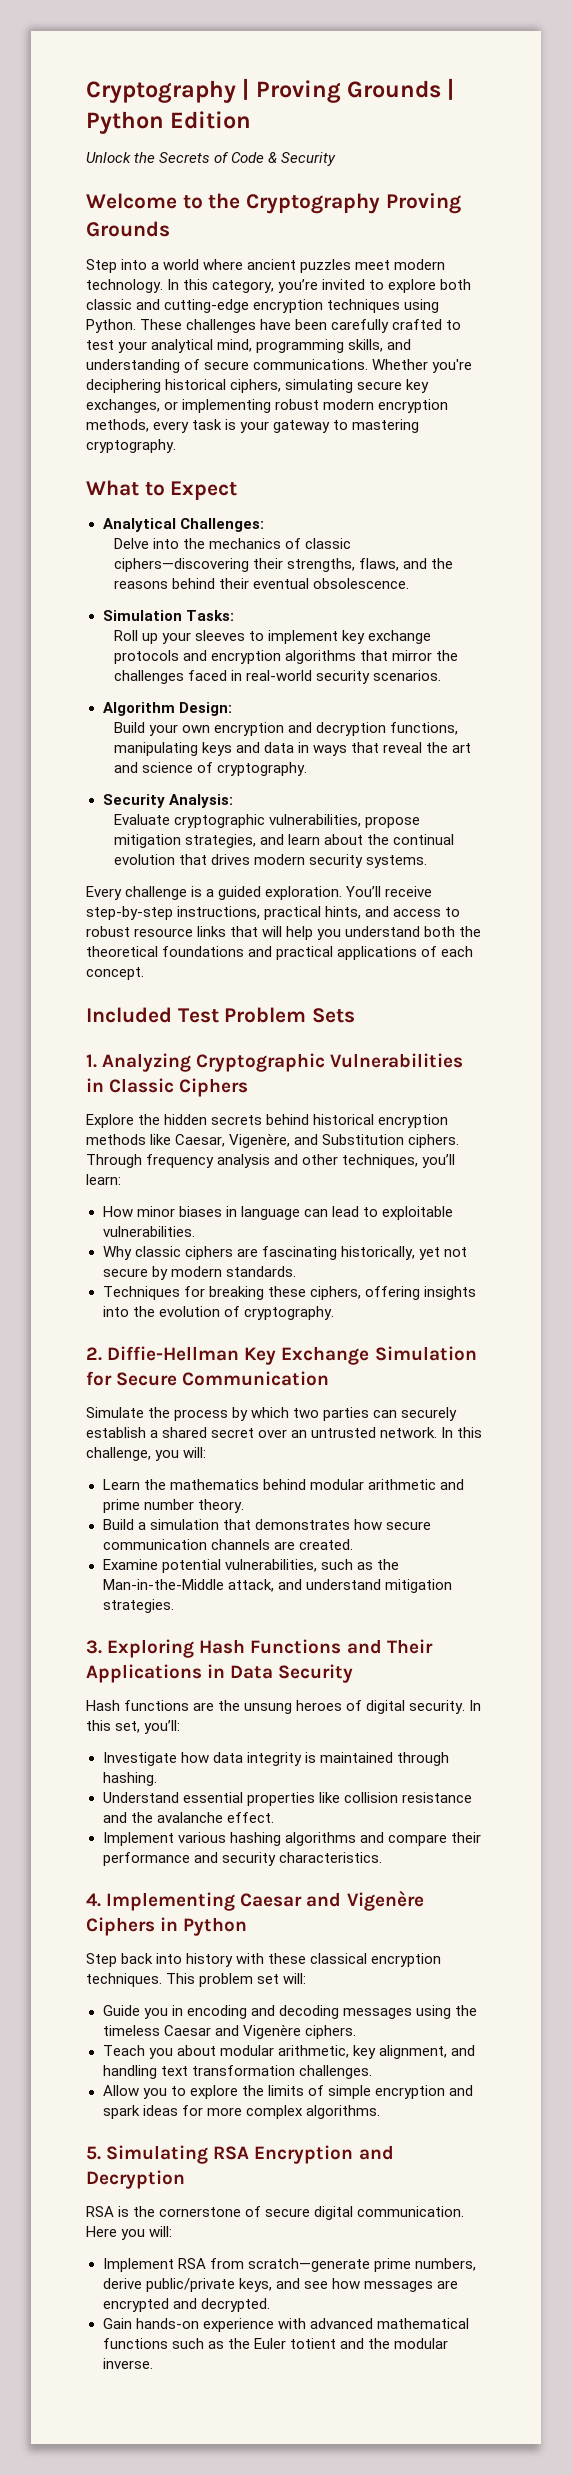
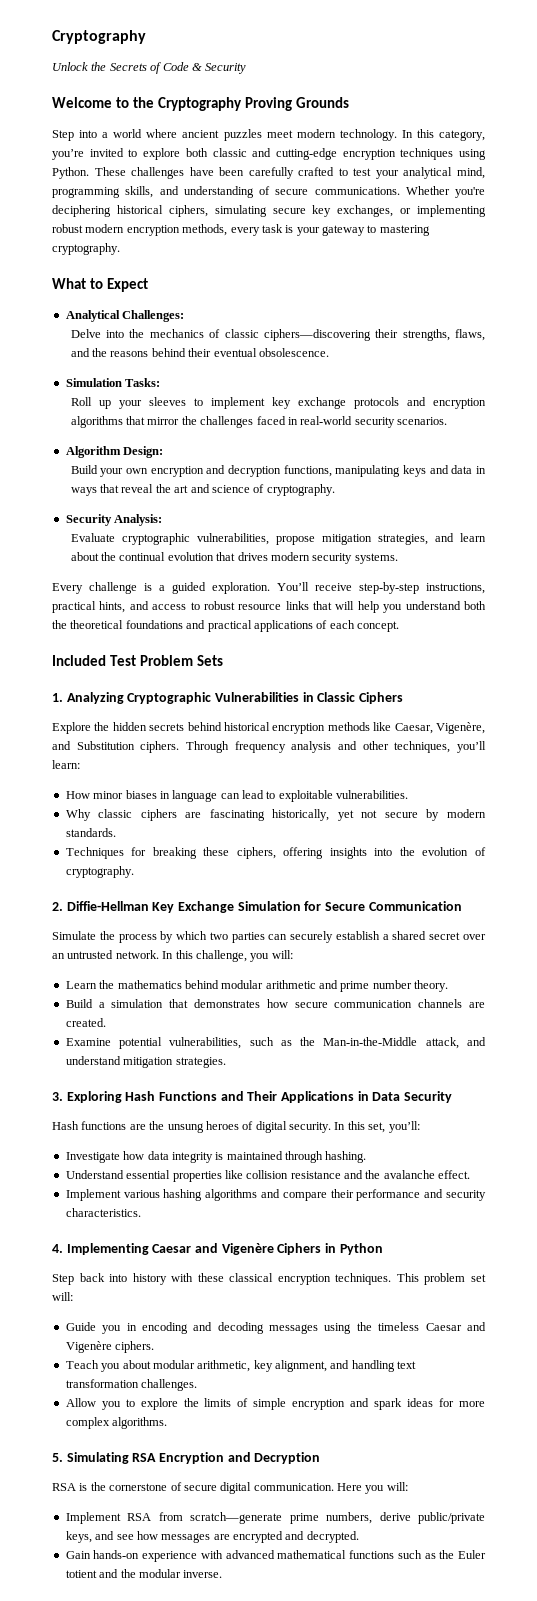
[86,78,455,103] [86,111,252,134] Cryptography | Proving Grounds | Python Edition -> [52,30,146,44] Cryptography

